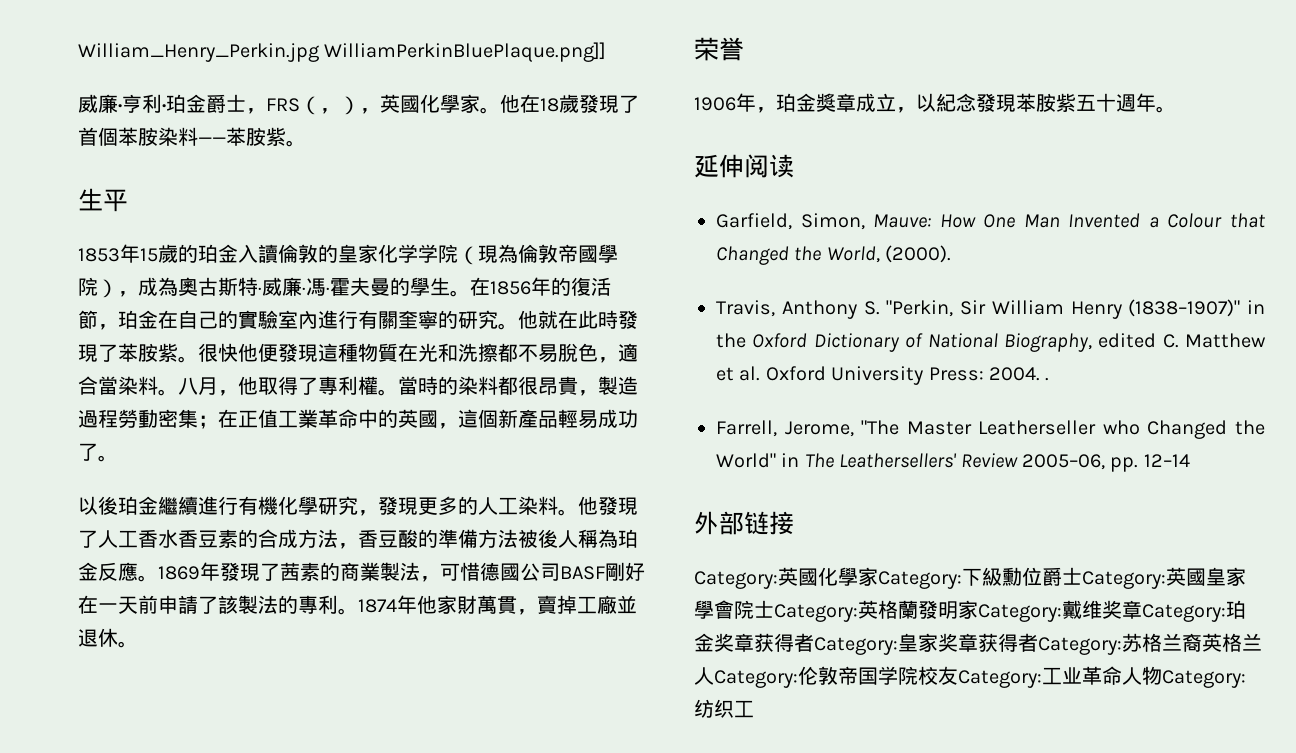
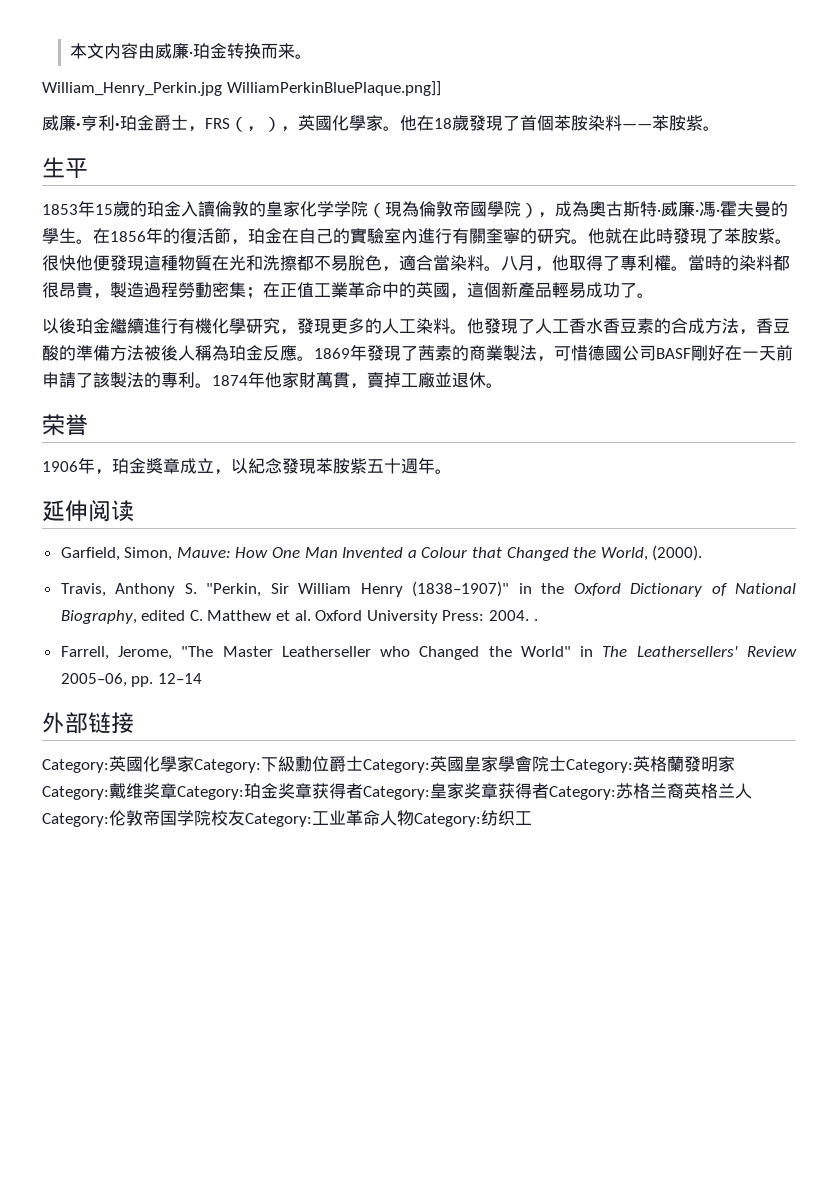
(78, 52) none -> [70,43,313,59] 本文内容由威廉·珀金转换而来。 //

